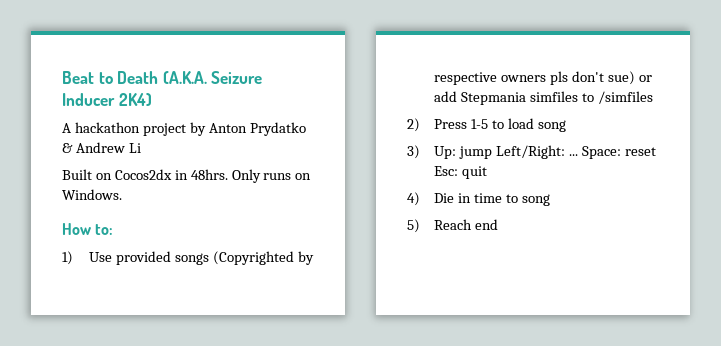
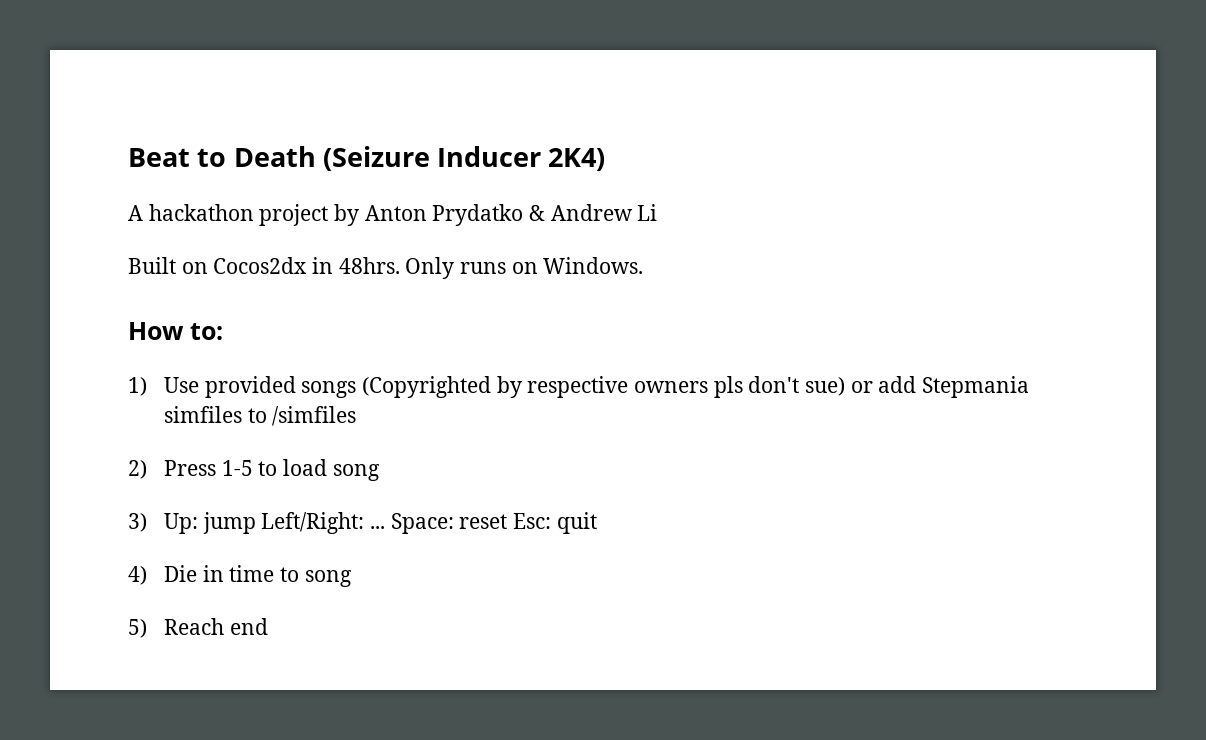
[162,71,263,84] (A.K.A. Seizure -> [322,146,430,171] (Seizure

